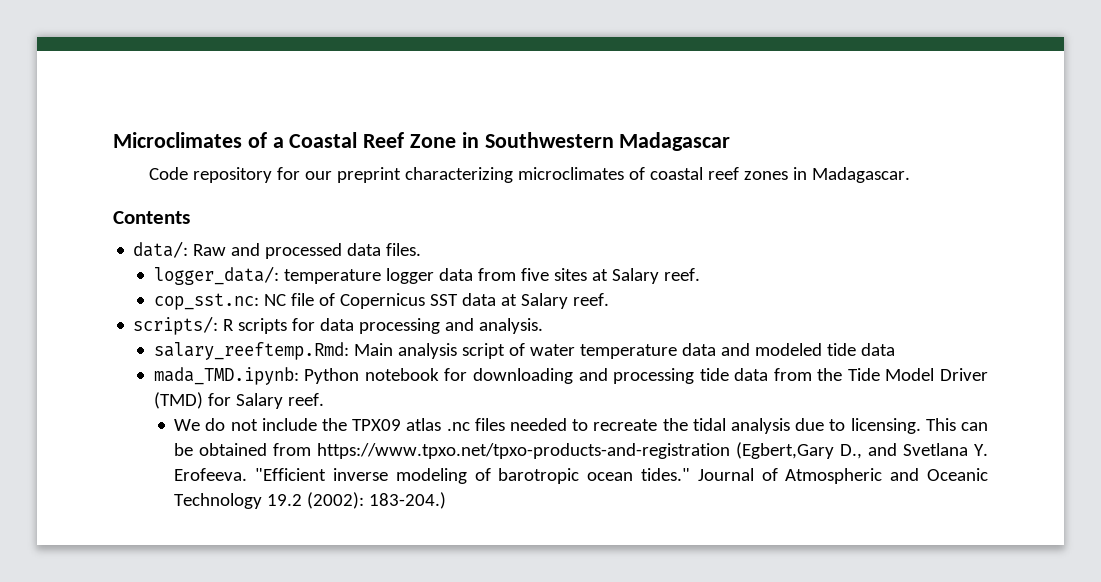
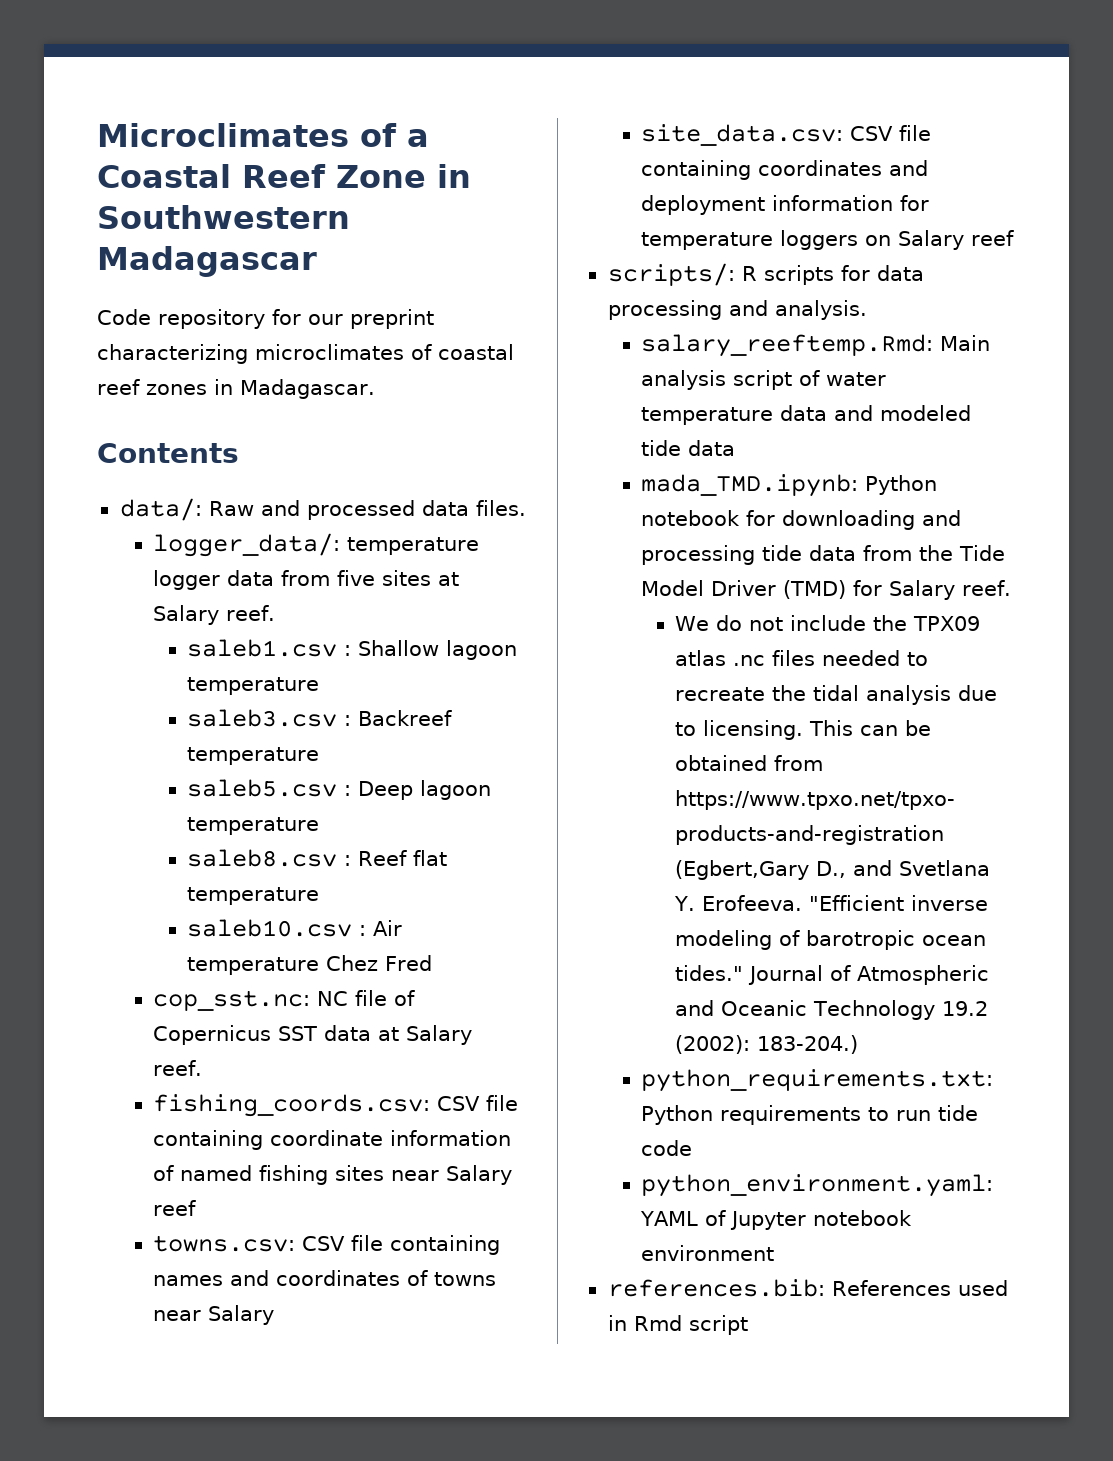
(700, 274) none -> [186,639,517,660] [186,677,319,695] [186,709,452,727] [186,747,319,765] [186,779,491,800] [186,817,319,835] [186,849,447,867] [186,887,319,905] [186,919,402,937] [186,955,432,975] // saleb1.csv : Shallow lagoon temperature // saleb3.csv : Backreef temperature // saleb5.csv : Deep lagoon temperature // saleb8.csv : Reef flat temperature // saleb10.csv : Air temperature Chez Fred
(609, 299) none -> [153,1094,519,1117] [153,1130,512,1150] [153,1165,513,1185] [153,1200,197,1216] [153,1235,501,1255] [153,1270,497,1286] [153,1305,275,1325] [641,124,932,146] [641,160,929,180] [641,195,930,215] [641,230,1015,250] // fishing_coords.csv: CSV file containing coordinate information of named fishing sites near Salary reef // towns.csv: CSV file containing names and coordinates of towns near Salary // site_data.csv: CSV file containing coordinates and deployment information for temperature loggers on Salary reef
(447, 500) none -> [641,1069,994,1092] [641,1105,979,1125] [641,1140,693,1156] [641,1174,994,1197] [640,1210,913,1230] [641,1245,775,1261] [607,1279,1008,1297] [607,1315,748,1335] // python_requirements.txt: Python requirements to run tide code // python_environment.yaml: YAML of Jupyter notebook environment // references.bib: References used in Rmd script

